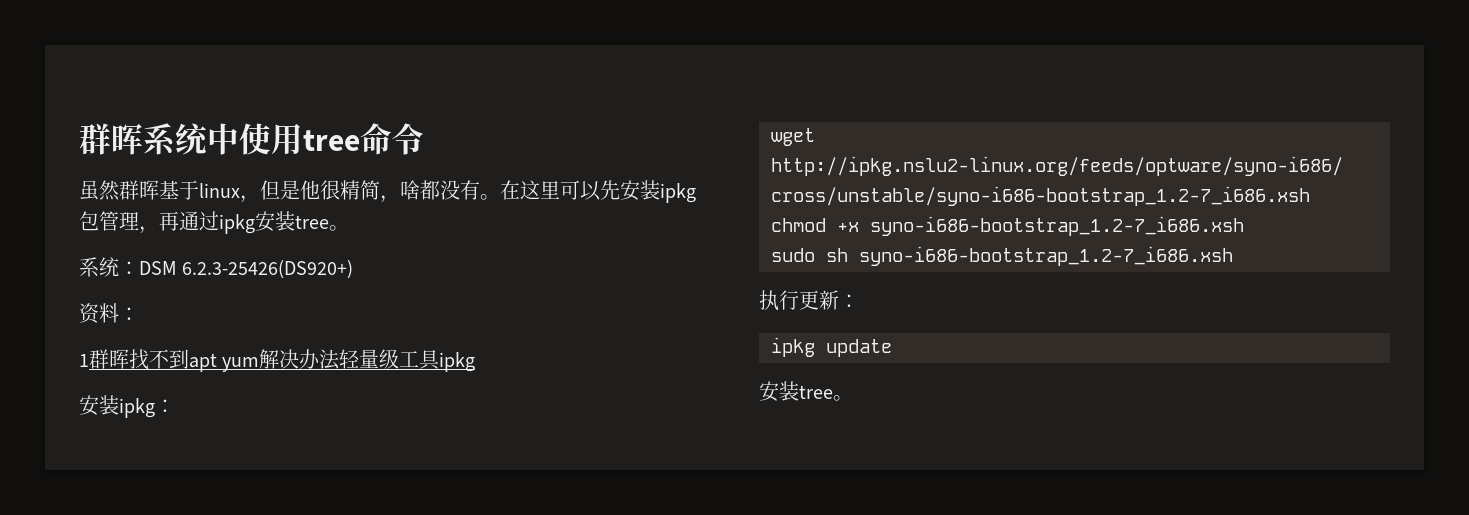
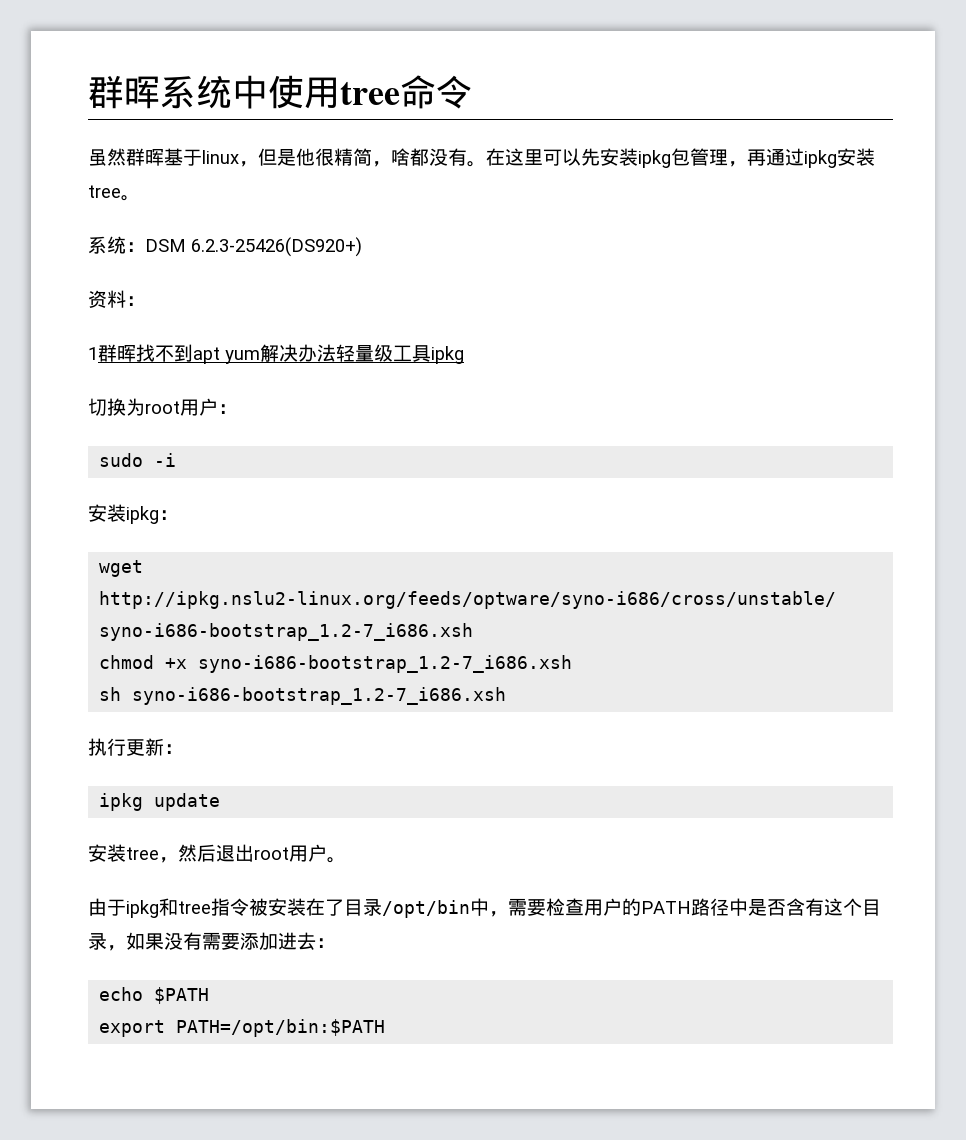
(476, 362) none -> [88,398,237,416] [99,453,177,467] // 切换为root用户： // sudo -i
[771,248,815,262] sudo -> (573, 664) none
[833,395,853,401] 。 -> [159,844,346,863] [88,898,881,918] [88,932,335,951] [99,987,210,1004] [99,1019,386,1037] ，然后退出root用户。 // 由于ipkg和tree指令被安装在了目录/opt/bin中，需要检查用户的PATH路径中是否含有这个目录，如果没有需要添加进去： // echo $PATH // export PATH=/opt/bin:$PATH

